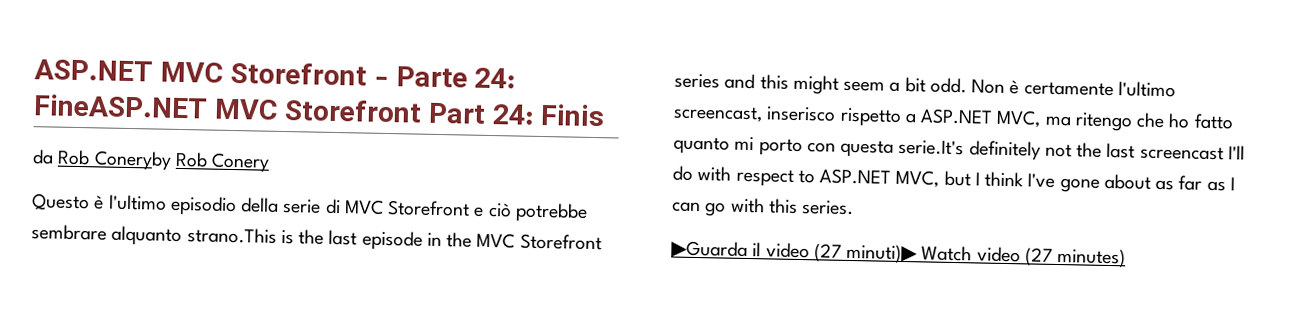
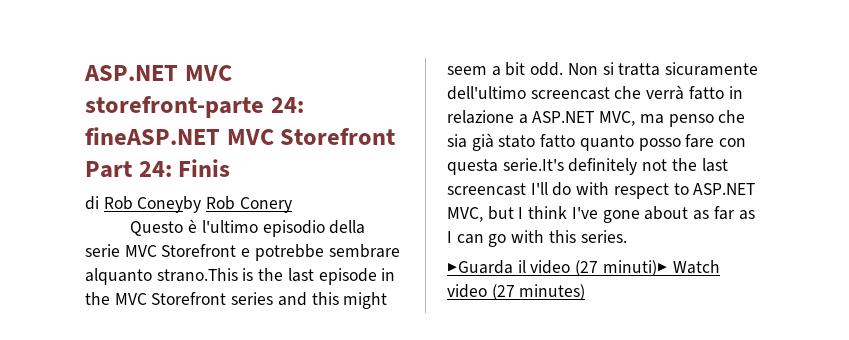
[230,61,517,89] [33,94,208,119] Storefront - Parte 24: FineASP.NET -> [85,96,304,118] [85,127,220,145] storefront-parte 24: fineASP.NET
[32,149,172,171] da Rob Coneryby -> [85,196,202,213] di Rob Coneyby
[324,198,341,215] di -> (120, 250) none
[487,202,512,218] ciò -> (251, 252) none
[1009,80,1176,98] [673,105,1234,132] [673,136,803,157] è certamente l'ultimo screencast, inserisco rispetto a ASP.NET MVC, ma ritengo che ho fatto quanto mi porto -> [602,62,759,76] [447,85,743,100] [447,110,746,127] [447,133,715,151] si tratta sicuramente dell'ultimo screencast che verrà fatto in relazione a ASP.NET MVC, ma penso che sia già stato fatto quanto posso fare

